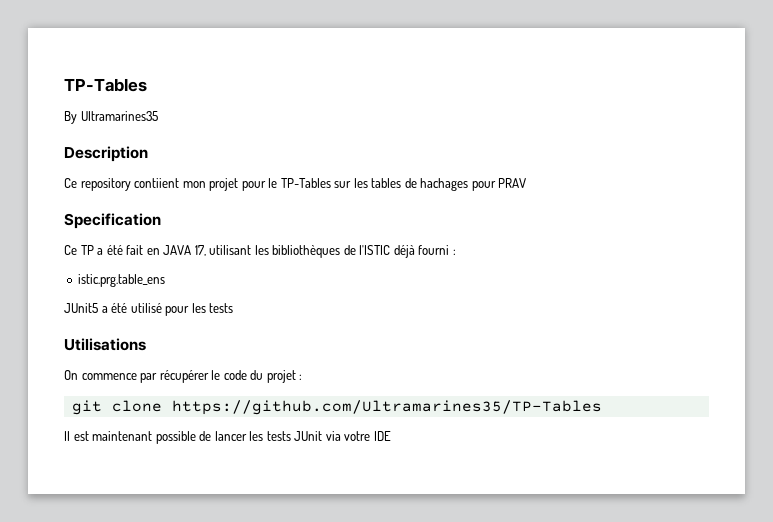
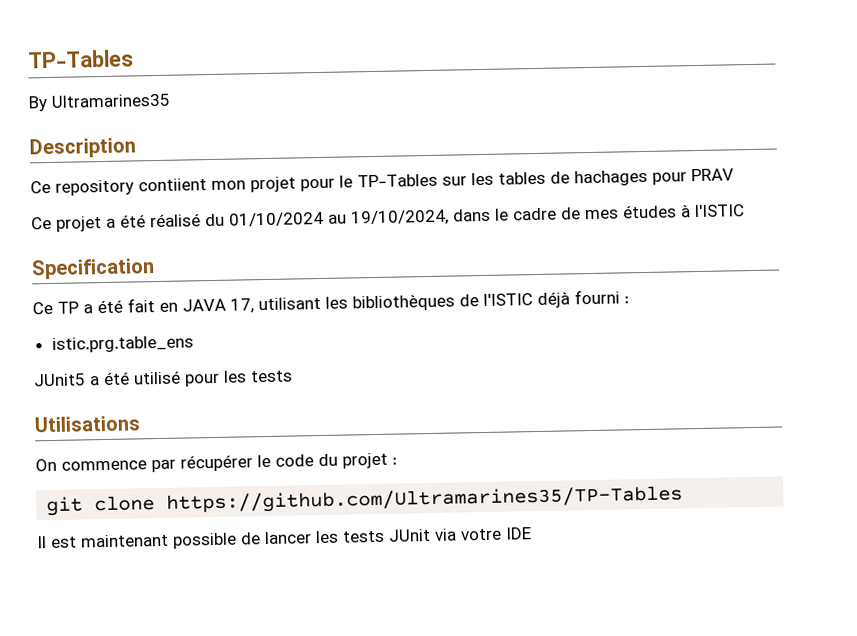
(527, 183) none -> [31,204,745,232] // Ce projet a été réalisé du 01/10/2024 au 19/10/2024, dans le cadre de mes études à l'ISTIC

